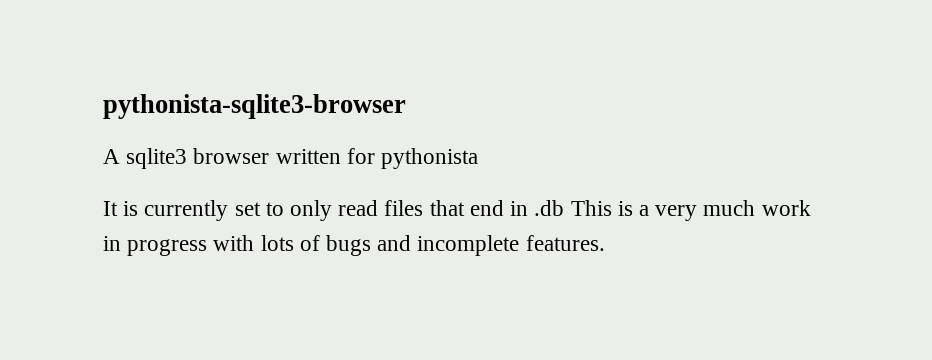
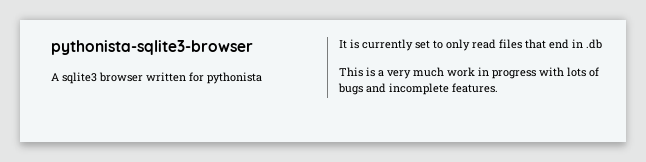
(565, 208) none -> (602, 44) //

